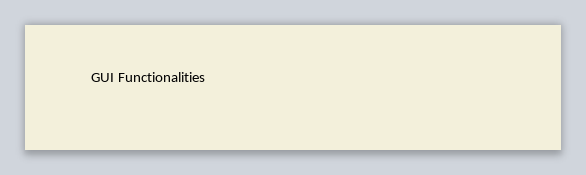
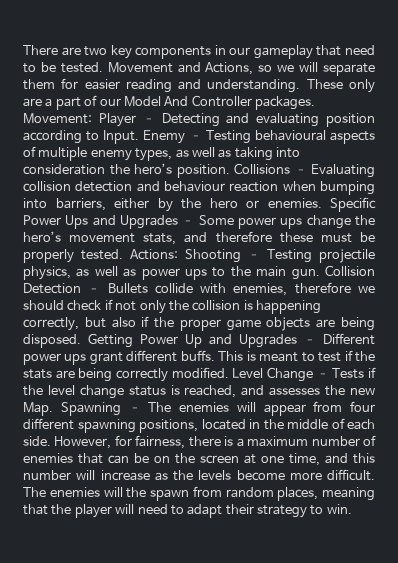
[91,72,205,82] GUI Functionalities -> [23,45,375,59] [23,62,375,76] [23,78,375,93] [23,95,315,110] [23,113,375,127] [23,130,375,144] [23,146,300,161] [23,163,375,178] [23,181,375,195] [23,197,376,212] [23,215,375,229] [23,231,376,245] [23,249,375,263] [23,265,375,280] [23,282,375,296] [23,299,321,314] [23,316,375,331] [23,333,375,348] [23,350,375,365] [23,367,376,382] [23,385,375,399] [23,401,375,416] [23,418,375,433] [23,435,377,449] [23,453,375,466] [23,469,375,481] [23,486,375,501] [23,504,352,518] There are two key components in our gameplay that need to be tested. Movement and Actions, so we will separate them for easier reading and understanding. These only are a part of our Model And Controller packages. Movement: Player – Detecting and evaluating position according to Input. Enemy – Testing behavioural aspects of multiple enemy types, as well as taking into consideration the hero’s position. Collisions – Evaluating collision detection and behaviour reaction when bumping into barriers, either by the hero or enemies. Specific Power Ups and Upgrades – Some power ups change the hero’s movement stats, and therefore these must be properly tested. Actions: Shooting – Testing projectile physics, as well as power ups to the main gun. Collision Detection – Bullets collide with enemies, therefore we should check if not only the collision is happening correctly, but also if the proper game objects are being disposed. Getting Power Up and Upgrades – Different power ups grant different buffs. This is meant to test if the stats are being correctly modified. Level Change – Tests if the level change status is reached, and assesses the new Map. Spawning – The enemies will appear from four different spawning positions, located in the middle of each side. However, for fairness, there is a maximum number of enemies that can be on the screen at one time, and this number will increase as the levels become more difficult. The enemies will the spawn from random places, meaning that the player will need to adapt their strategy to win.

